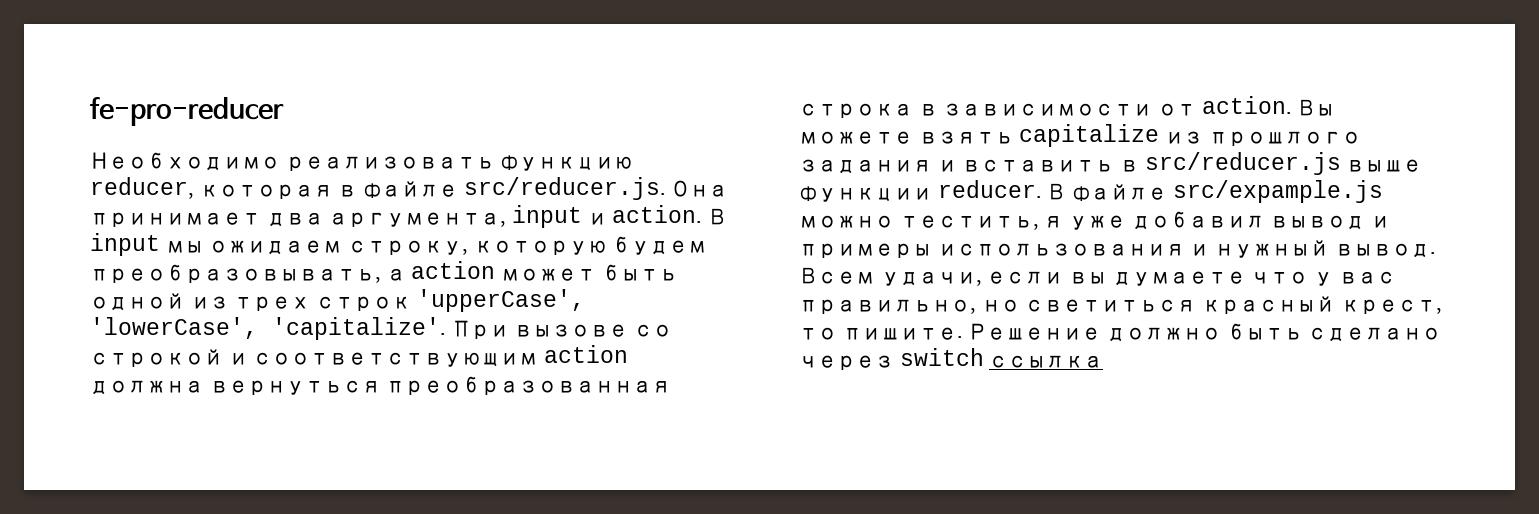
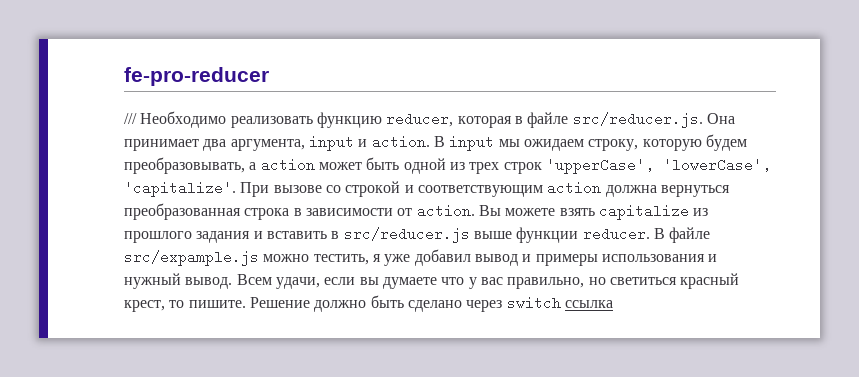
(284, 111) none -> [124,113,137,124] ///

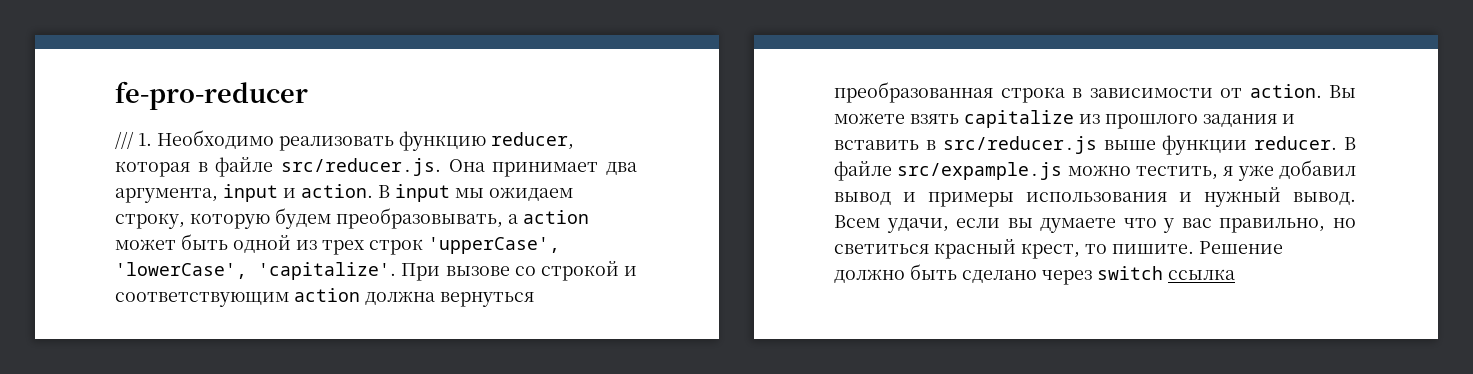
(137, 118) none -> [138,133,152,146] 1.

